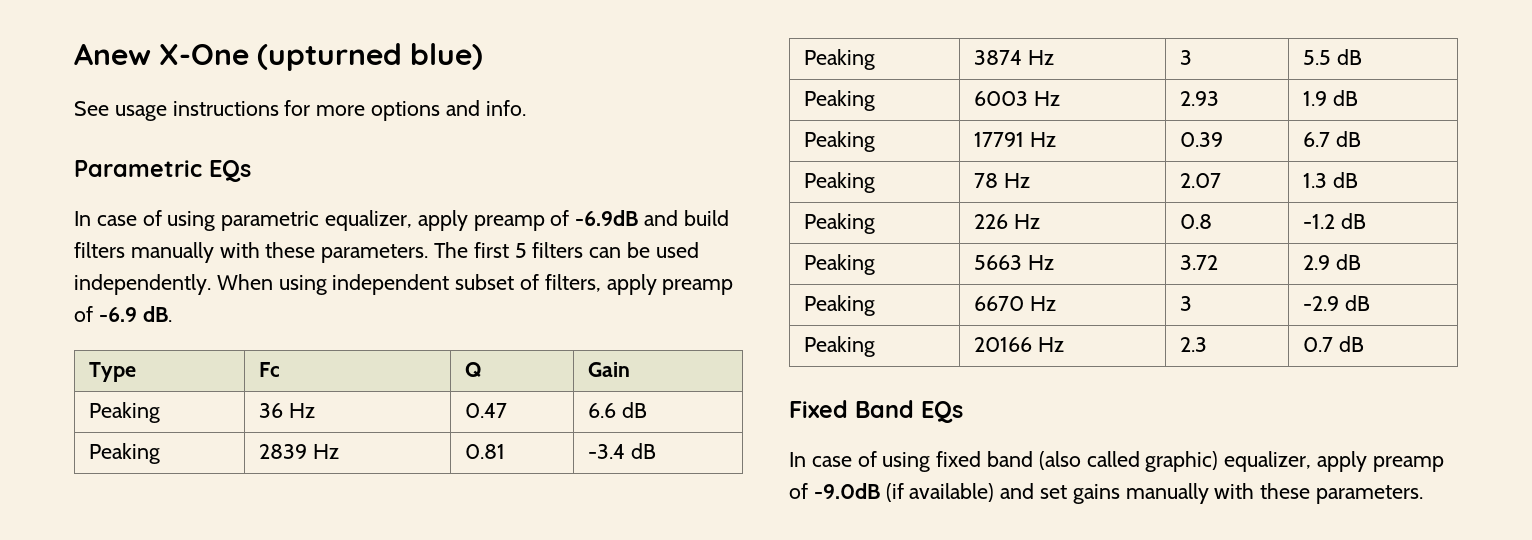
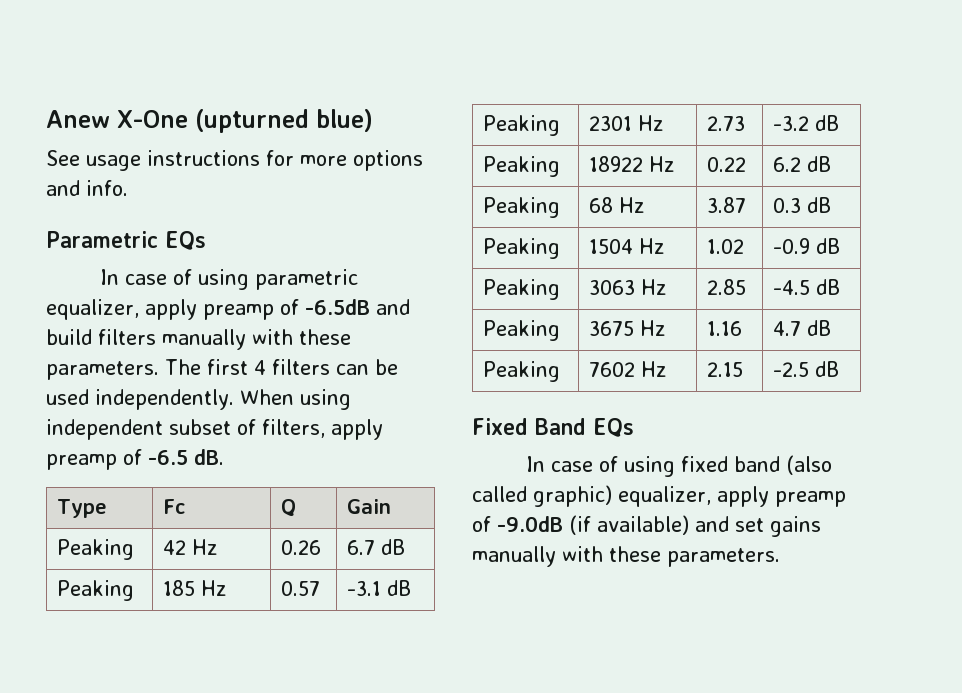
[575,210,639,226] -6.9dB -> [305,299,370,315] -6.5dB
[514,243,527,258] 5 -> [254,360,266,375] 4
[98,307,137,322] -6.9 -> [148,450,188,465] -6.5
[258,403,315,418] [464,403,507,418] [587,402,647,418] [88,443,160,464] [258,444,339,459] [464,444,505,459] [587,443,656,459] [803,49,875,70] [973,50,1054,65] [1179,50,1192,65] [1302,49,1362,65] [803,90,875,111] [973,91,1060,106] [1179,91,1219,106] [1302,90,1358,106] [803,131,875,152] [973,132,1056,147] [1179,132,1223,147] 36 Hz | 0.47 | 6.6 dB // Peaking | 2839 Hz | 0.81 | -3.4 dB // Peaking | 3874 Hz | 3 | 5.5 dB // Peaking | 6003 Hz | 2.93 | 1.9 dB // Peaking | 17791 Hz | 0.39 -> [162,539,218,555] [280,540,321,555] 42 Hz | 0.26
[973,173,1030,188] [1179,173,1221,188] [1302,172,1358,188] [803,213,875,234] [973,214,1040,229] [1179,214,1212,229] [1302,213,1366,229] [803,254,875,275] [973,255,1054,270] [1179,255,1218,270] [1302,254,1361,270] [803,295,875,316] [973,296,1056,311] [1179,296,1192,311] [1302,295,1370,311] [803,336,875,357] [973,337,1064,352] [1179,337,1207,352] [1302,337,1333,352] 78 Hz | 2.07 | 1.3 dB // Peaking | 226 Hz | 0.8 | -1.2 dB // Peaking | 5663 Hz | 3.72 | 2.9 dB // Peaking | 6670 Hz | 3 | -2.9 dB // Peaking | 20166 Hz | 2.3 | 0.7 -> [162,580,227,596] [280,581,320,596] [346,580,411,596] [482,115,560,136] [588,115,664,131] [706,116,745,131] [772,115,839,131] [482,156,560,177] [588,156,675,172] [706,157,746,172] [772,156,831,172] [482,197,560,218] [588,197,645,213] [706,197,746,213] [772,197,831,213] [482,238,560,259] [588,238,665,254] [706,239,744,254] [772,238,840,254] [482,279,560,300] [588,279,667,295] [706,279,746,295] [772,279,840,295] [482,320,560,341] [588,320,666,336] [706,321,742,336] [772,320,831,336] [482,361,560,382] [588,361,667,377] [706,362,743,377] [772,362,809,377] 185 Hz | 0.57 | -3.1 dB // Peaking | 2301 Hz | 2.73 | -3.2 dB // Peaking | 18922 Hz | 0.22 | 6.2 dB // Peaking | 68 Hz | 3.87 | 0.3 dB // Peaking | 1504 Hz | 1.02 | -0.9 dB // Peaking | 3063 Hz | 2.85 | -4.5 dB // Peaking | 3675 Hz | 1.16 | 4.7 dB // Peaking | 7602 Hz | 2.15 | -2.5

